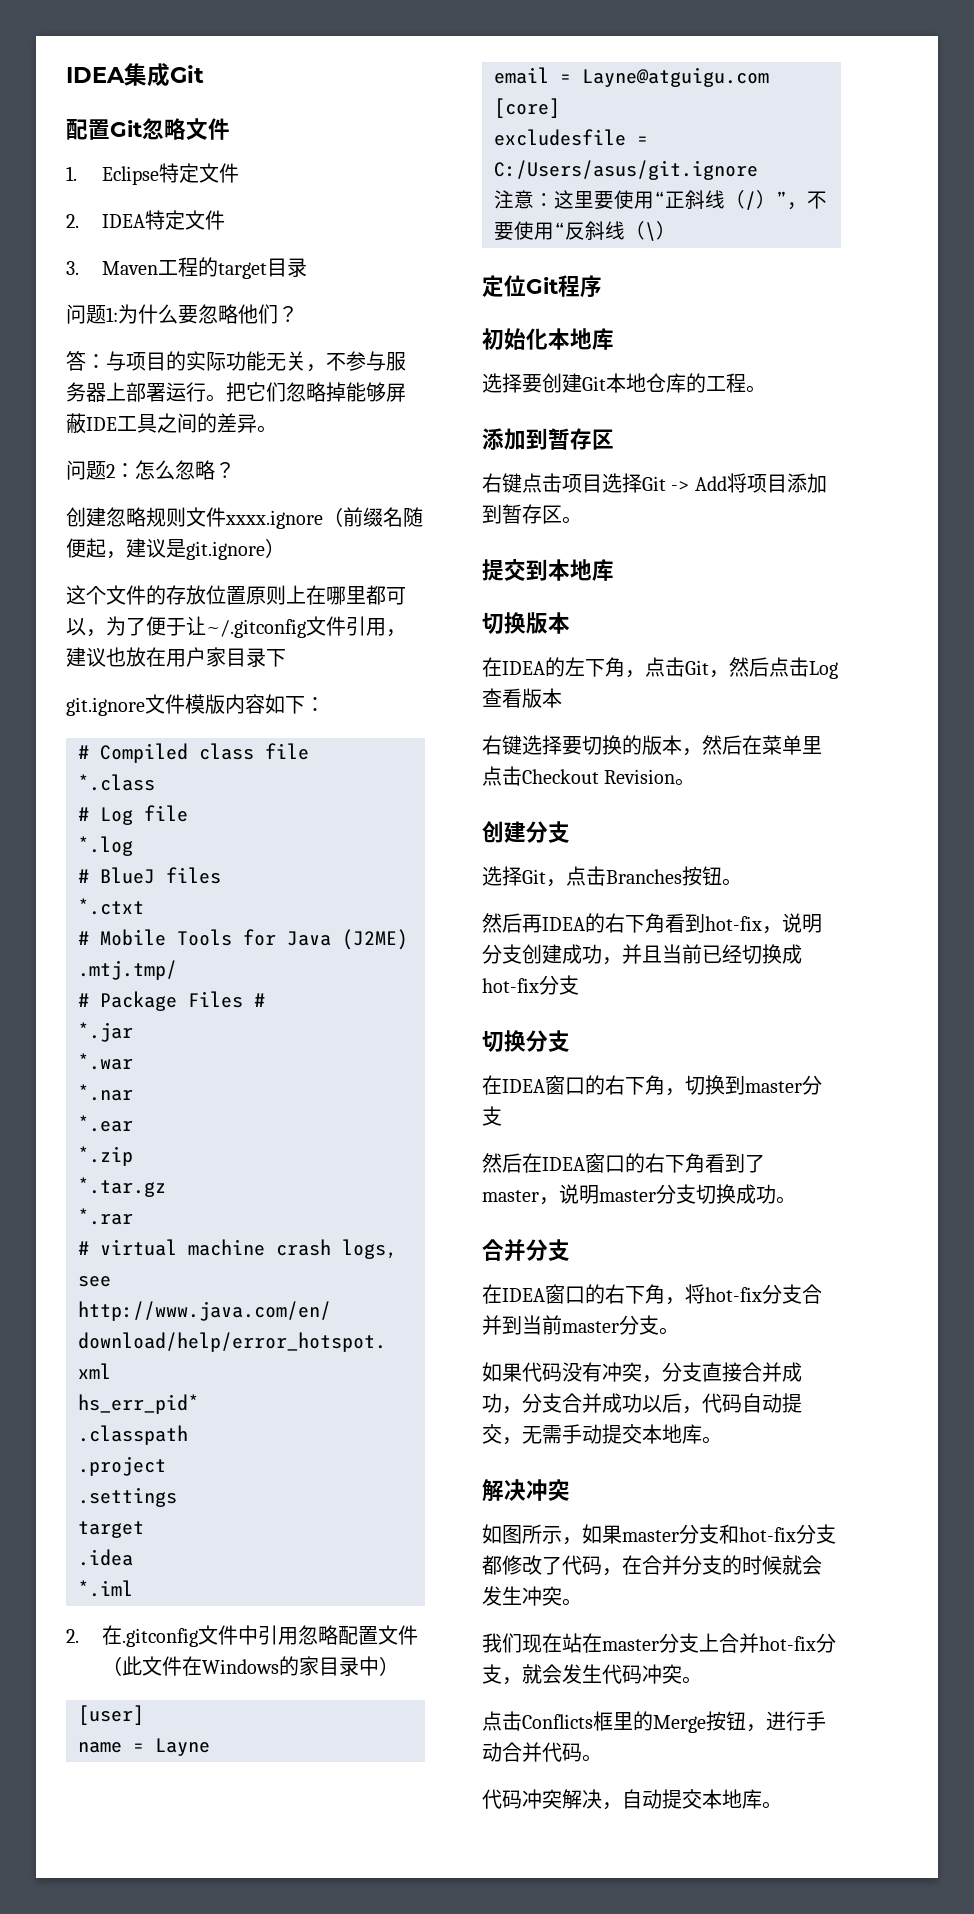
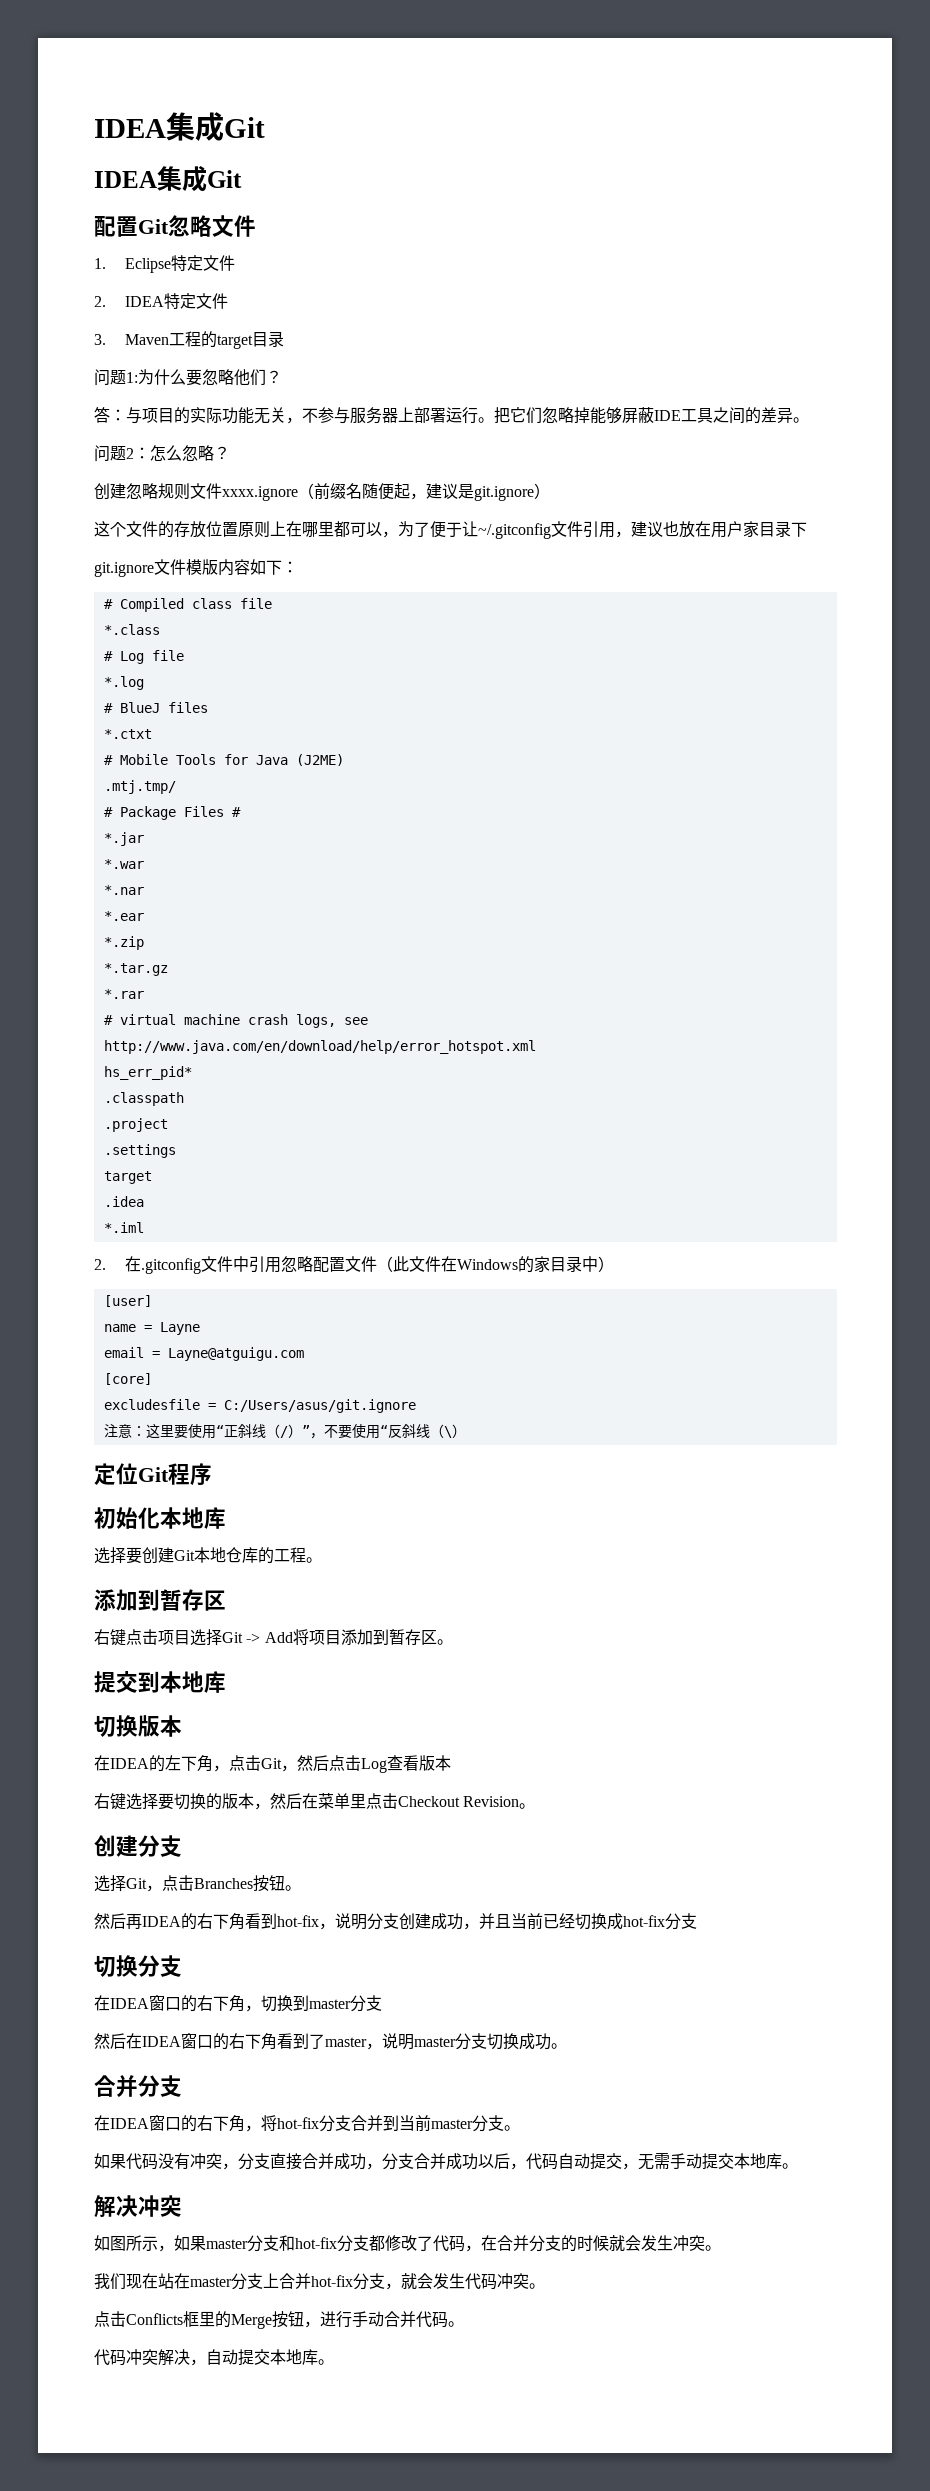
[66,63,204,87] IDEA集成Git -> [94,112,265,141] [94,166,242,192] IDEA集成Git // IDEA集成Git

